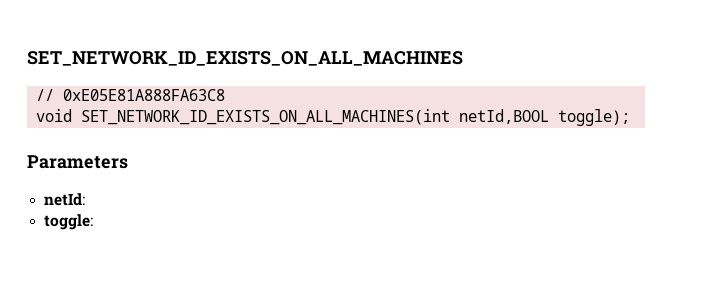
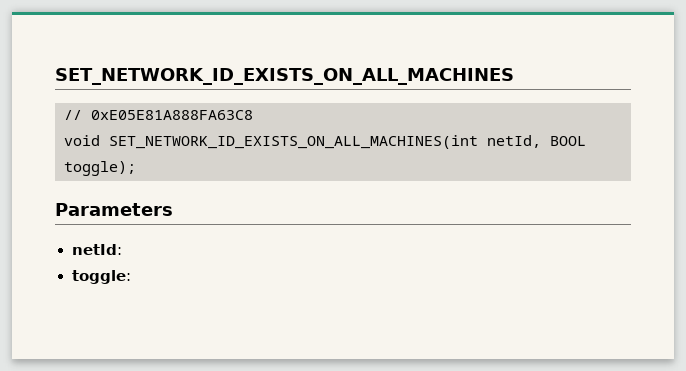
[459,109,550,124] netId,BOOL -> [487,135,586,148] netId, BOOL

